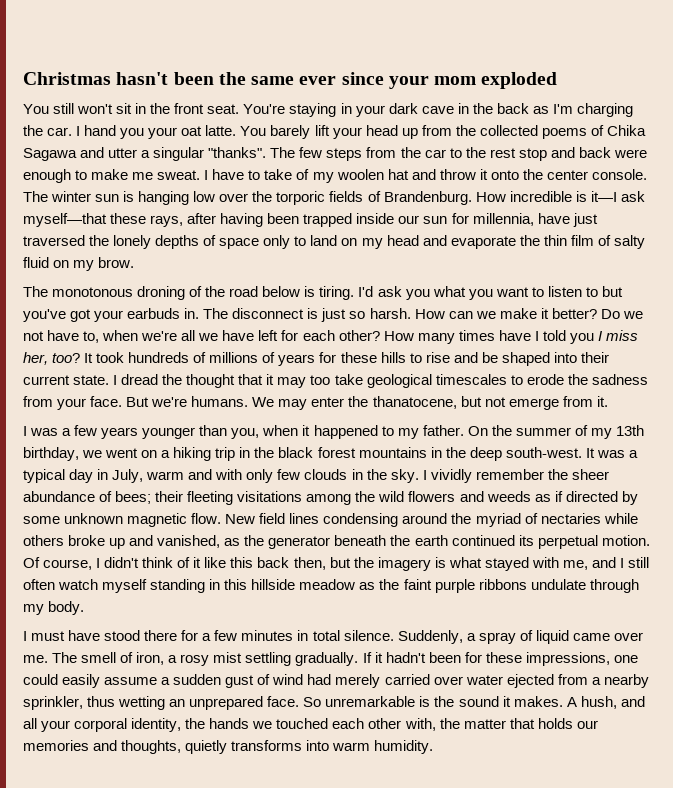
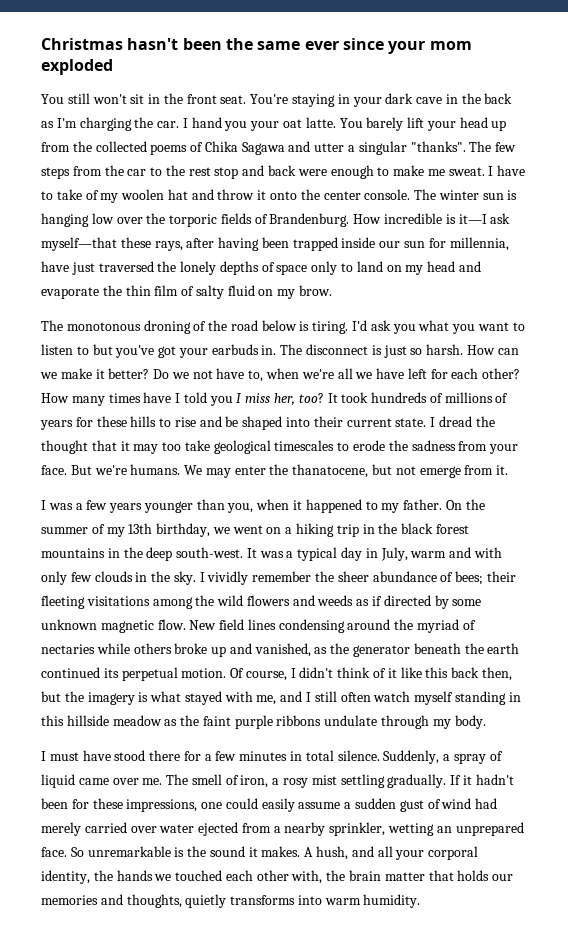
[87,696,116,707] thus -> (386, 829) none
(460, 723) none -> [349,870,382,881] brain

